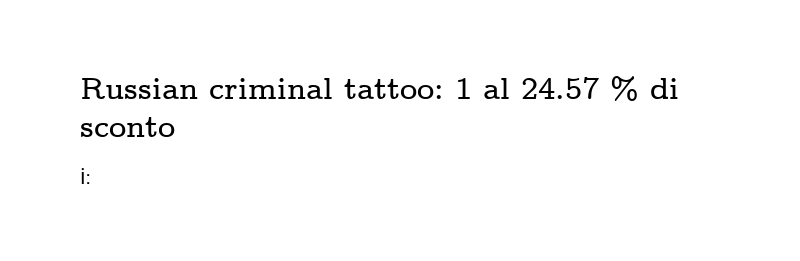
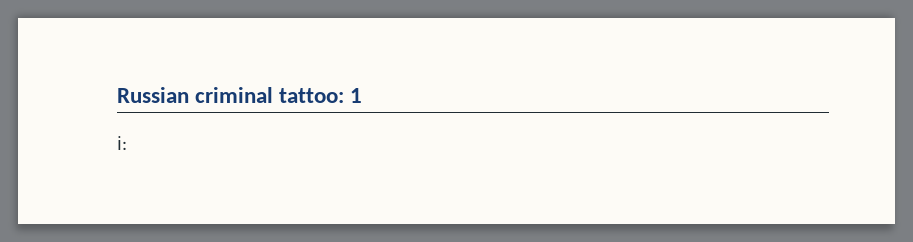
[483,76,679,101] [80,117,175,137] al 24.57 % di sconto -> (363, 95) none

